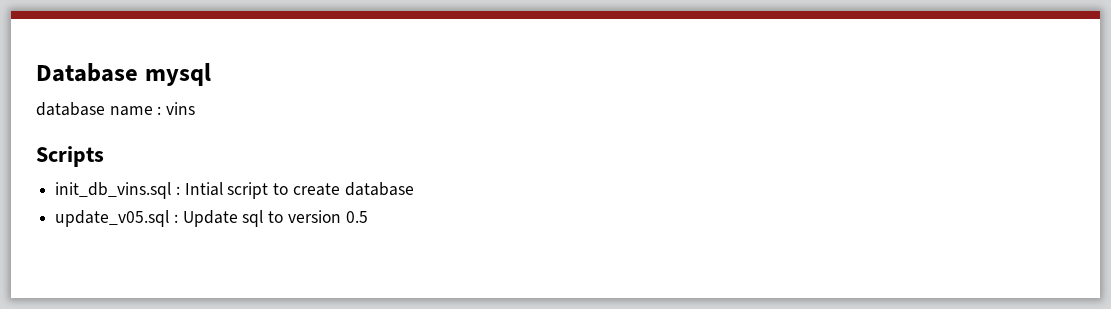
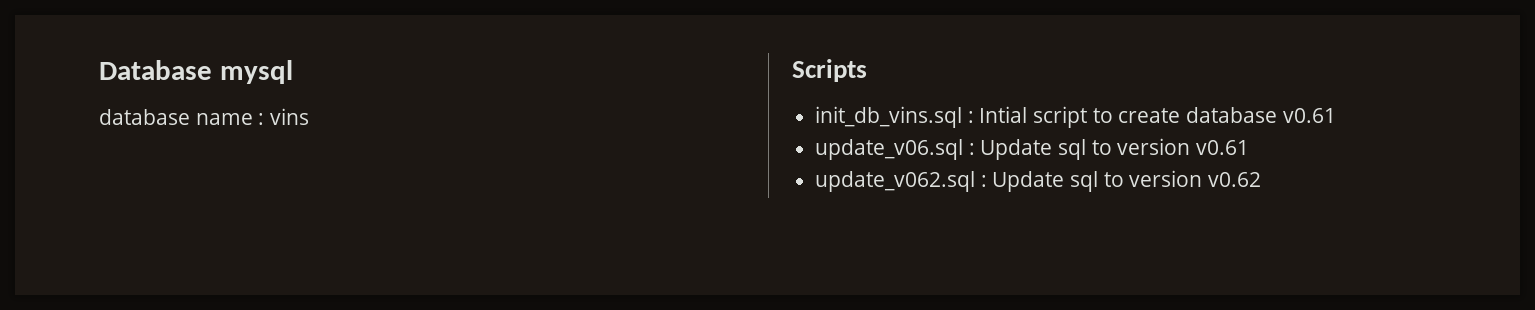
[55,210,368,227] // update_v05.sql : Update sql to version 0.5 -> [1282,108,1336,123] [815,138,1250,160] [815,170,1262,192] v0.61 // update_v06.sql : Update sql to version v0.61 // update_v062.sql : Update sql to version v0.62

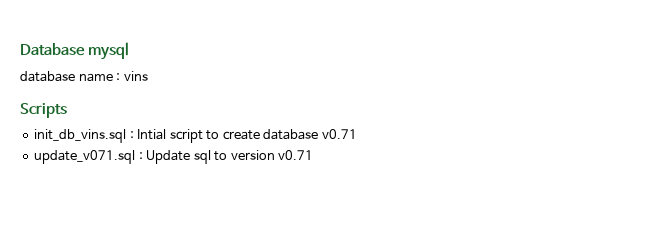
[1282,108,1336,123] [815,138,1250,160] [815,170,1262,192] v0.61 // update_v06.sql : Update sql to version v0.61 // update_v062.sql : Update sql to version v0.62 -> [321,129,357,139] [34,150,314,164] v0.71 // update_v071.sql : Update sql to version v0.71

